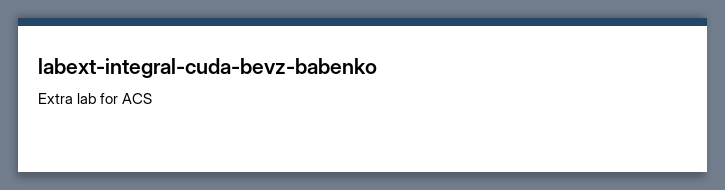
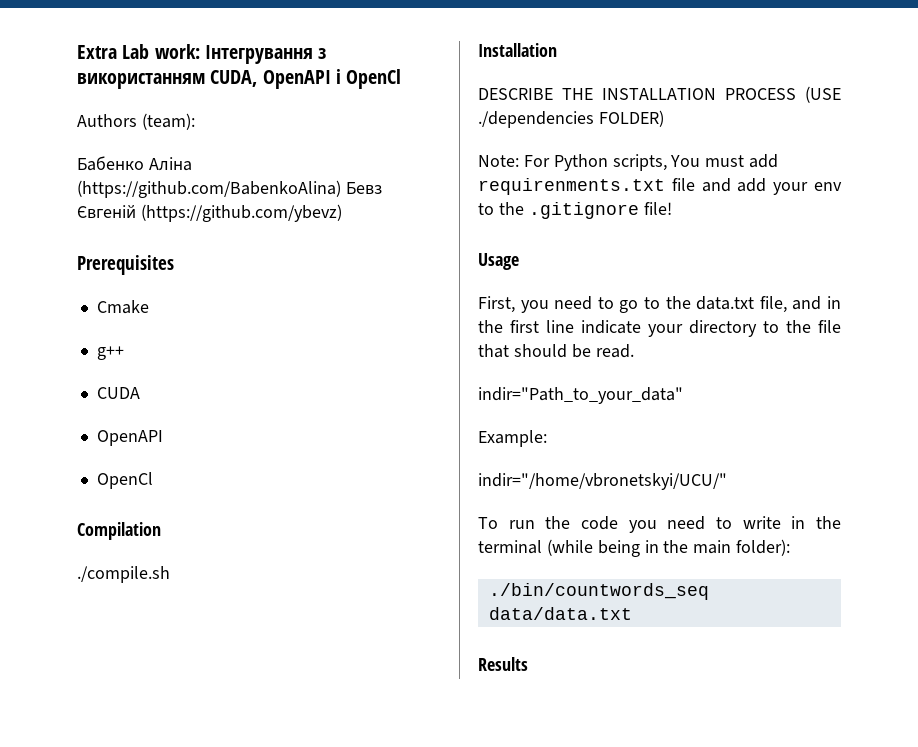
[38,58,377,78] [38,93,153,104] labext-integral-cuda-bevz-babenko // Extra lab for ACS -> [77,44,327,64] [77,69,402,89] [77,113,195,130] [77,156,192,171] [77,180,382,198] [77,204,342,222] [77,255,174,275] [96,300,149,314] [96,346,124,360] [96,387,140,399] [96,430,163,446] [96,472,153,489] [77,522,161,540] [77,566,170,583] [478,43,557,57] [478,86,841,103] [478,110,664,128] [478,154,779,171] [478,178,842,195] [478,202,672,219] [478,253,519,270] [478,296,841,313] [478,320,841,337] [478,344,634,358] [478,387,683,404] [478,430,547,447] [478,473,727,490] [478,516,841,533] [478,539,791,557] [488,583,709,600] [488,607,632,620] [478,657,528,671] Extra Lab work: Інтегрування з використанням CUDA, OpenAPI i OpenCl // Authors (team): // Бабенко Аліна (https://github.com/BabenkoAlina) Бевз Євгеній (https://github.com/ybevz) // Prerequisites // Cmake // g++ // CUDA // OpenAPI // OpenCl // Compilation // ./compile.sh // Installation // DESCRIBE THE INSTALLATION PROCESS (USE ./dependencies FOLDER) // Note: For Python scripts, You must add requirenments.txt file and add your env to the .gitignore file! // Usage // First, you need to go to the data.txt file, and in the first line indicate your directory to the file that should be read. // indir="Path_to_your_data" // Example: // indir="/home/vbronetskyi/UCU/" // To run the code you need to write in the terminal (while being in the main folder): // ./bin/countwords_seq data/data.txt // Results

